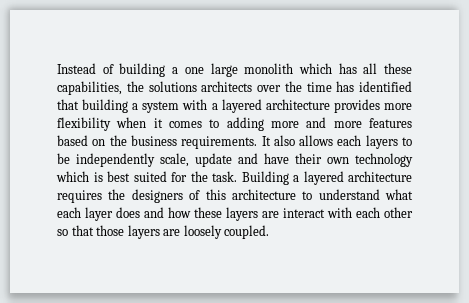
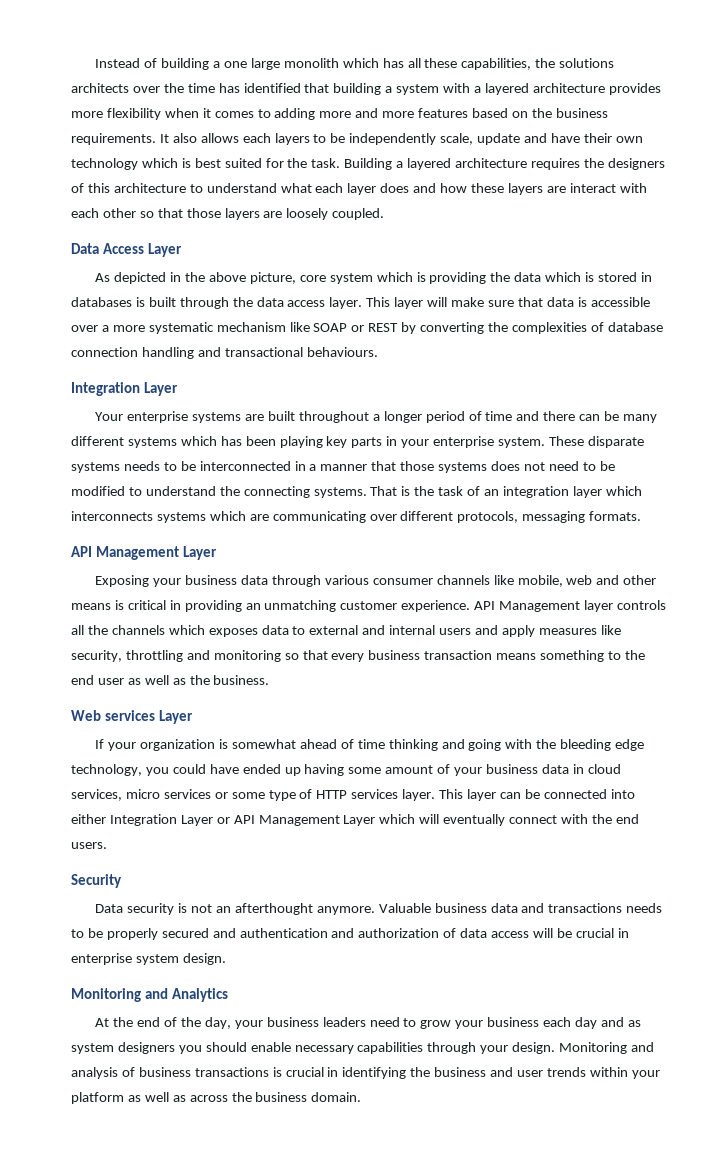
(270, 232) none -> [71,243,182,257] [95,272,652,284] [71,297,650,309] [71,322,663,334] [71,347,378,359] [71,382,178,396] [95,411,658,423] [71,436,644,448] [71,461,615,473] [71,486,642,498] [71,511,642,523] [71,546,217,560] [95,575,657,587] [71,600,666,612] [71,625,621,637] [71,650,645,662] [71,675,270,685] [71,710,193,724] [95,739,645,751] [71,764,621,776] [71,789,635,801] [71,814,639,826] [71,842,107,849] [71,874,122,888] [95,903,663,915] [71,928,629,940] [71,953,226,965] [71,988,228,1002] [95,1017,641,1029] [71,1042,655,1054] [71,1067,660,1079] [71,1092,362,1104] // Data Access Layer // As depicted in the above picture, core system which is providing the data which is stored in databases is built through the data access layer. This layer will make sure that data is accessible over a more systematic mechanism like SOAP or REST by converting the complexities of database connection handling and transactional behaviours. // Integration Layer // Your enterprise systems are built throughout a longer period of time and there can be many different systems which has been playing key parts in your enterprise system. These disparate systems needs to be interconnected in a manner that those systems does not need to be modified to understand the connecting systems. That is the task of an integration layer which interconnects systems which are communicating over different protocols, messaging formats. // API Management Layer // Exposing your business data through various consumer channels like mobile, web and other means is critical in providing an unmatching customer experience. API Management layer controls all the channels which exposes data to external and internal users and apply measures like security, throttling and monitoring so that every business transaction means something to the end user as well as the business. // Web services Layer // If your organization is somewhat ahead of time thinking and going with the bleeding edge technology, you could have ended up having some amount of your business data in cloud services, micro services or some type of HTTP services layer. This layer can be connected into either Integration Layer or API Management Layer which will eventually connect with the end users. // Security // Data security is not an afterthought anymore. Valuable business data and transactions needs to be properly secured and authentication and authorization of data access will be crucial in enterprise system design. // Monitoring and Analytics // At the end of the day, your business leaders need to grow your business each day and as system designers you should enable necessary capabilities through your design. Monitoring and analysis of business transactions is crucial in identifying the business and user trends within your platform as well as across the business domain.

